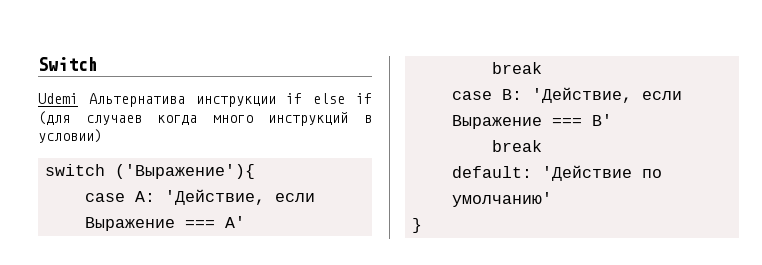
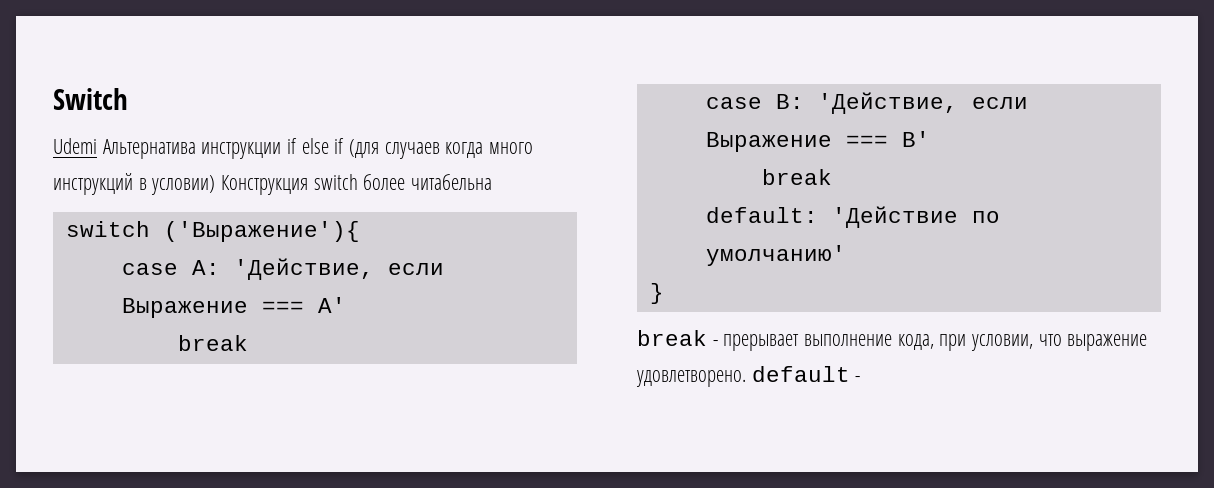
(102, 136) none -> [221,174,493,195] Конструкция switch более читабельна
(423, 225) none -> [637,330,1148,351] [636,366,861,387] // break - прерывает выполнение кода, при условии, что выражение удовлетворено. default -

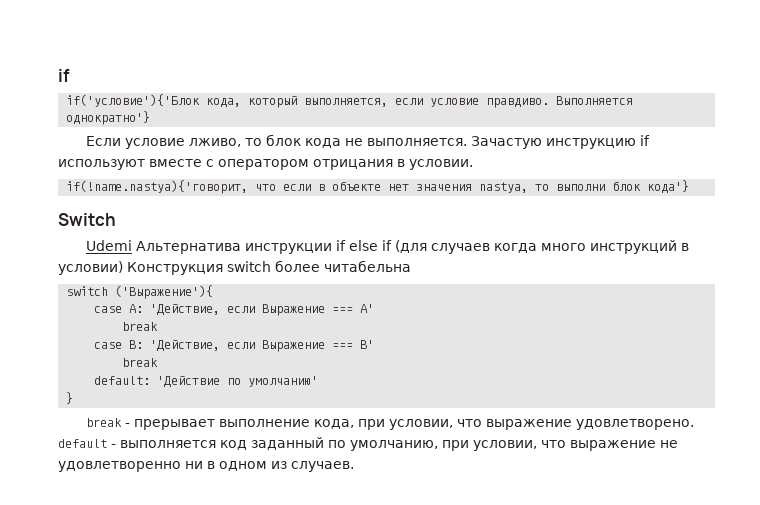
(53, 99) none -> [58,69,70,82] [66,94,634,108] [66,111,151,125] [85,134,650,149] [58,159,473,170] [66,180,690,194] if // if('условие'){'Блок кода, который выполняется, если условие правдиво. Выполняется однократно'} // Если условие лживо, то блок кода не выполняется. Зачастую инструкцию if используют вместе с оператором отрицания в условии. // if(!name.nastya){'говорит, что если в объекте нет значения nastya, то выполни блок кода'} //
(861, 379) none -> [120,437,678,451] [58,461,354,472] выполняется код заданный по умолчанию, при условии, что выражение не удовлетворенно ни в одном из случаев.

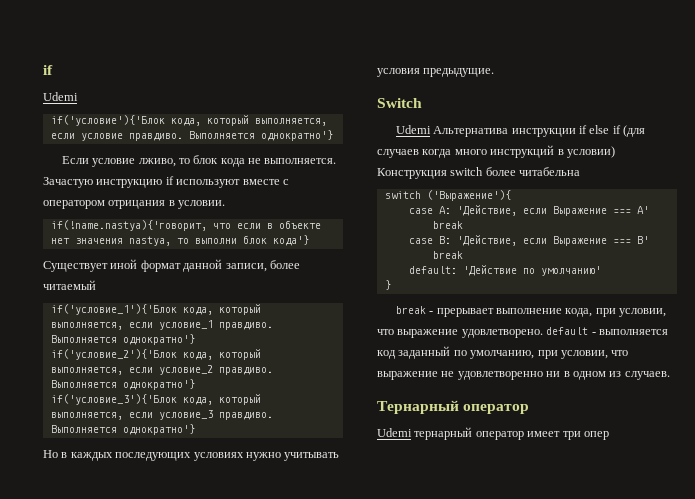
[58,69,70,82] if -> [43,65,53,75] [43,92,78,101] if // Udemi
(690, 187) none -> [43,259,300,272] [43,280,96,290] [50,304,261,315] [50,320,273,330] [50,334,195,345] [50,349,261,360] [50,365,273,375] [50,379,195,390] [50,394,261,405] [50,410,273,420] [50,424,195,435] [43,450,340,461] [377,68,495,77] // Существует иной формат данной записи, более читаемый // if('условие_1'){'Блок кода, который выполняется, если условие_1 правдиво. Выполняется однократно'} // if('условие_2'){'Блок кода, который выполняется, если условие_2 правдиво. Выполняется однократно'} // if('условие_3'){'Блок кода, который выполняется, если условие_3 правдиво. Выполняется однократно'} // Но в каждых последующих условиях нужно учитывать условия предыдущие.
(354, 466) none -> [377,400,530,414] [377,427,609,440] // Тернарный оператор // Udemi тернарный оператор имеет три опер

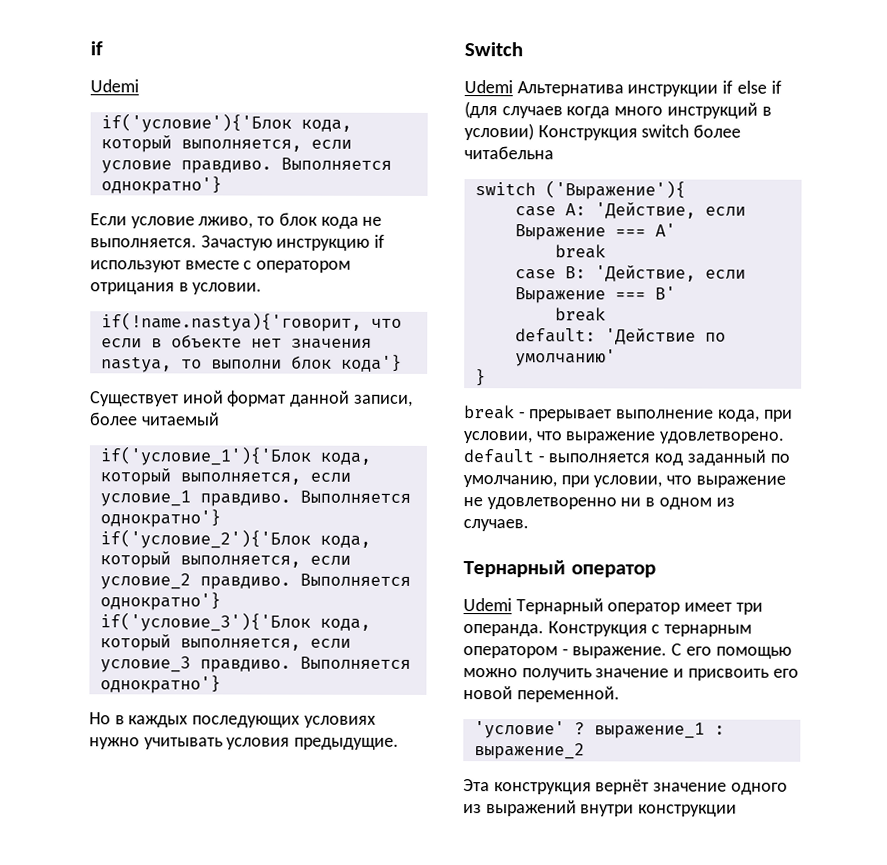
[414,427,473,440] тернарный -> [515,598,604,615] Тернарный
[583,431,609,440] опер -> [463,621,753,637] [463,643,792,659] [463,668,799,681] [463,686,620,703] [473,721,725,739] [473,743,585,760] [463,779,788,795] [463,800,738,817] операнда. Конструкция с тернарным оператором - выражение. С его помощью можно получить значение и присвоить его новой переменной. // 'условие' ? выражение_1 : выражение_2 // Эта конструкция вернёт значение одного из выражений внутри конструкции

